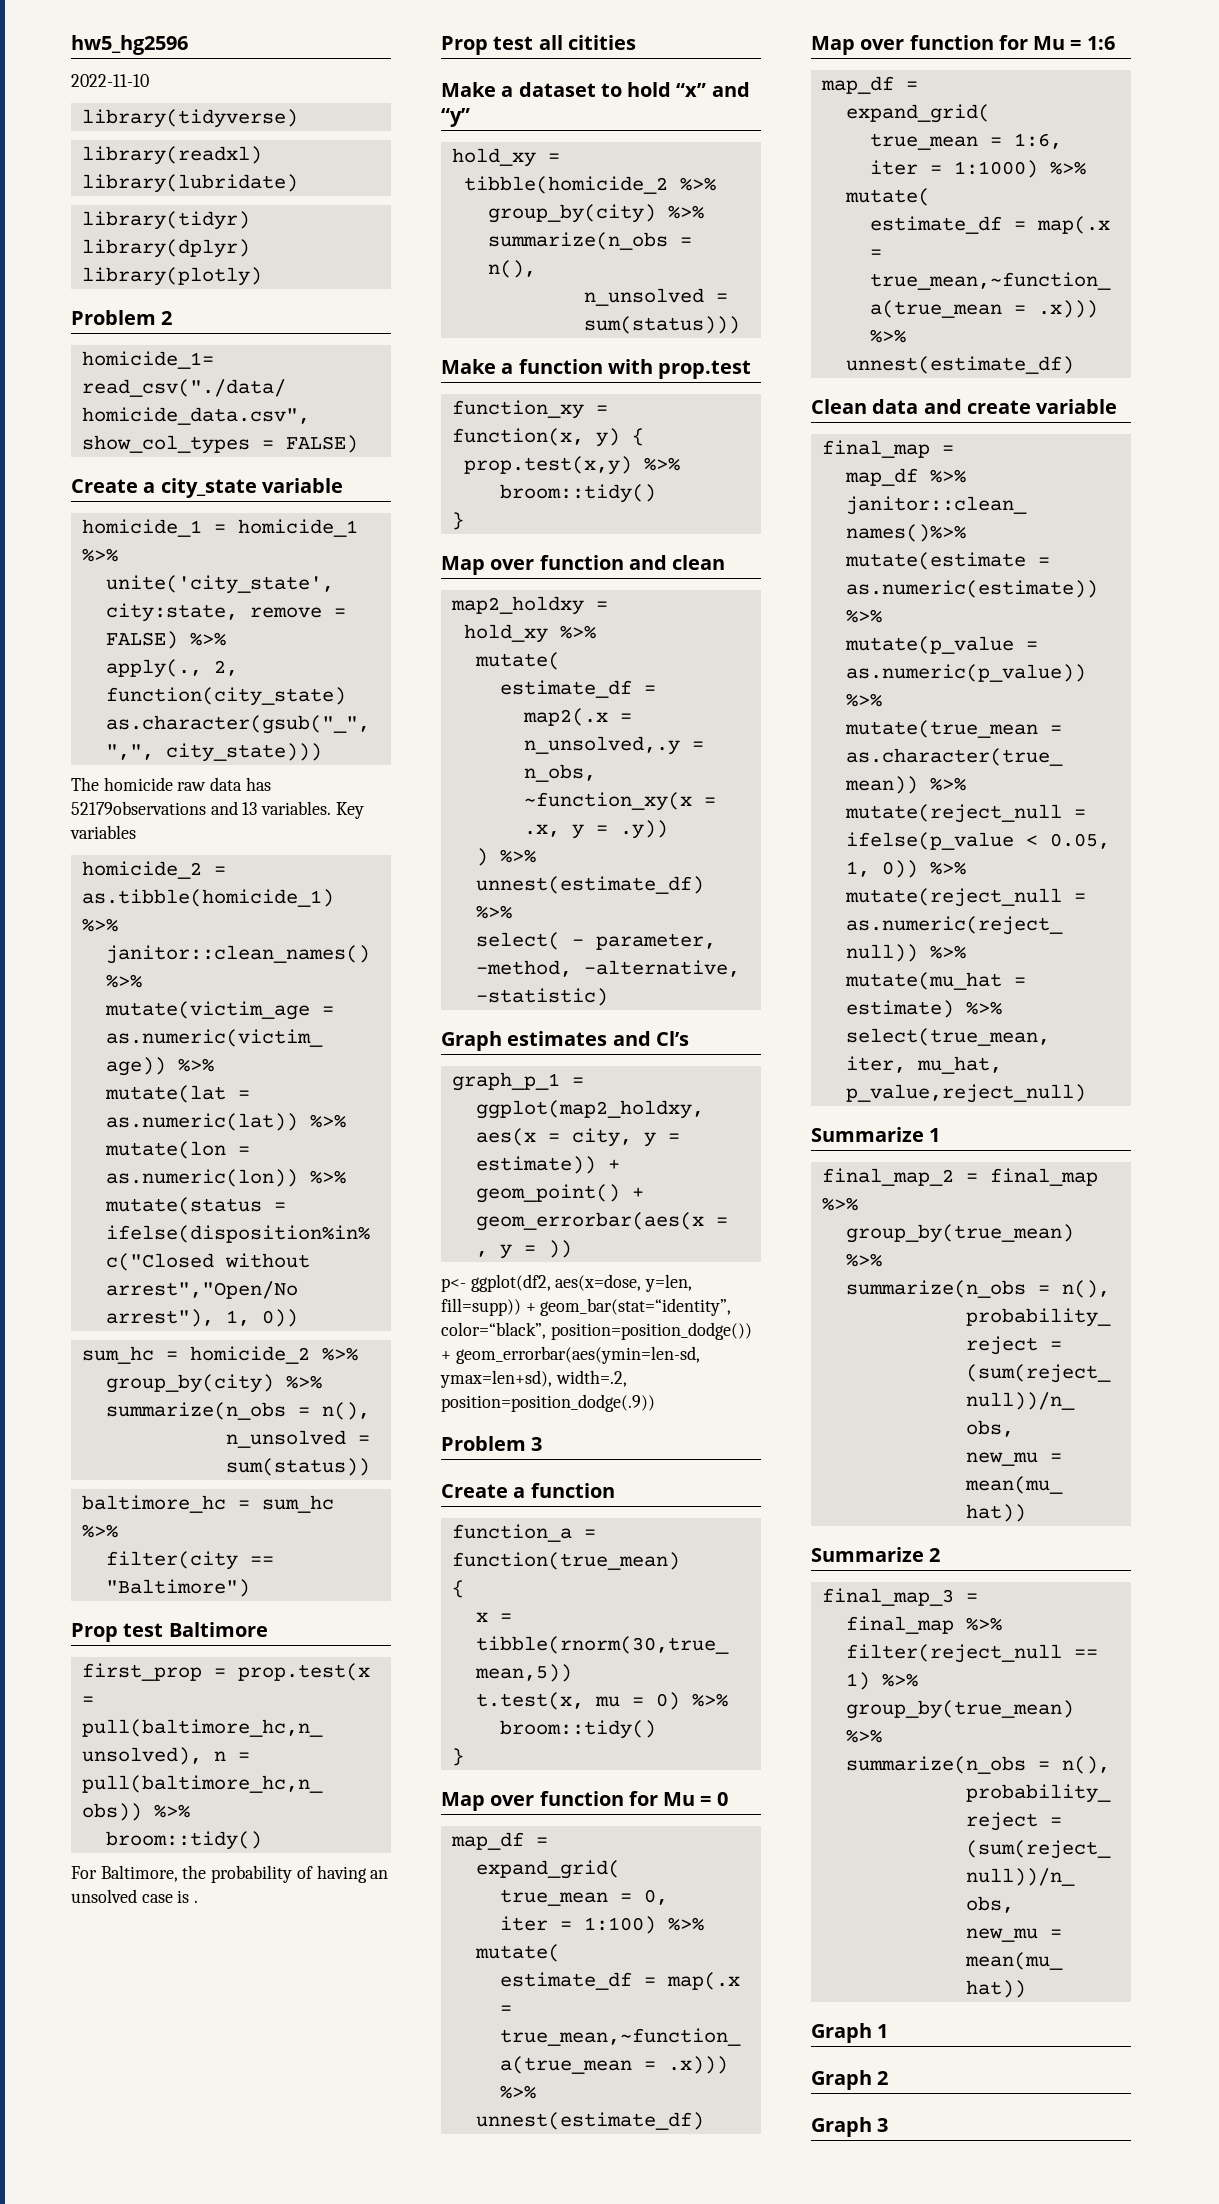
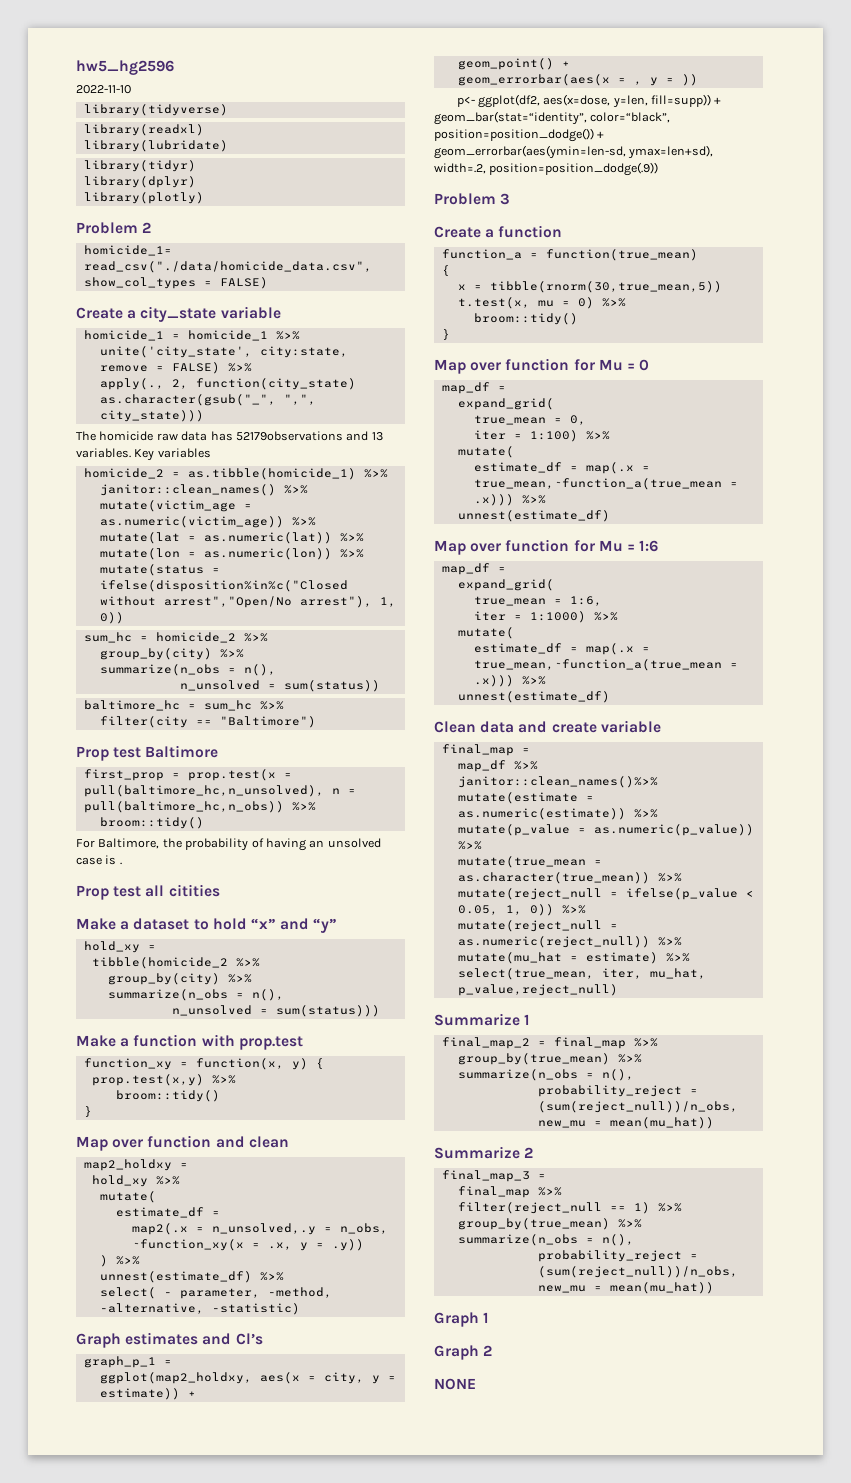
[811,2117,889,2137] // Graph 3 -> [434,1378,476,1390] // NONE

